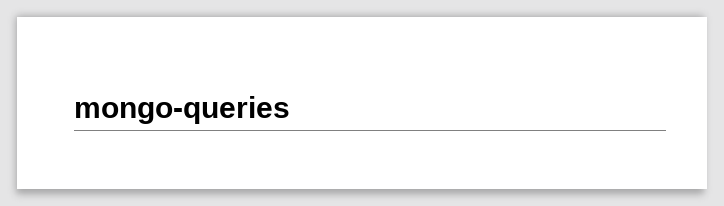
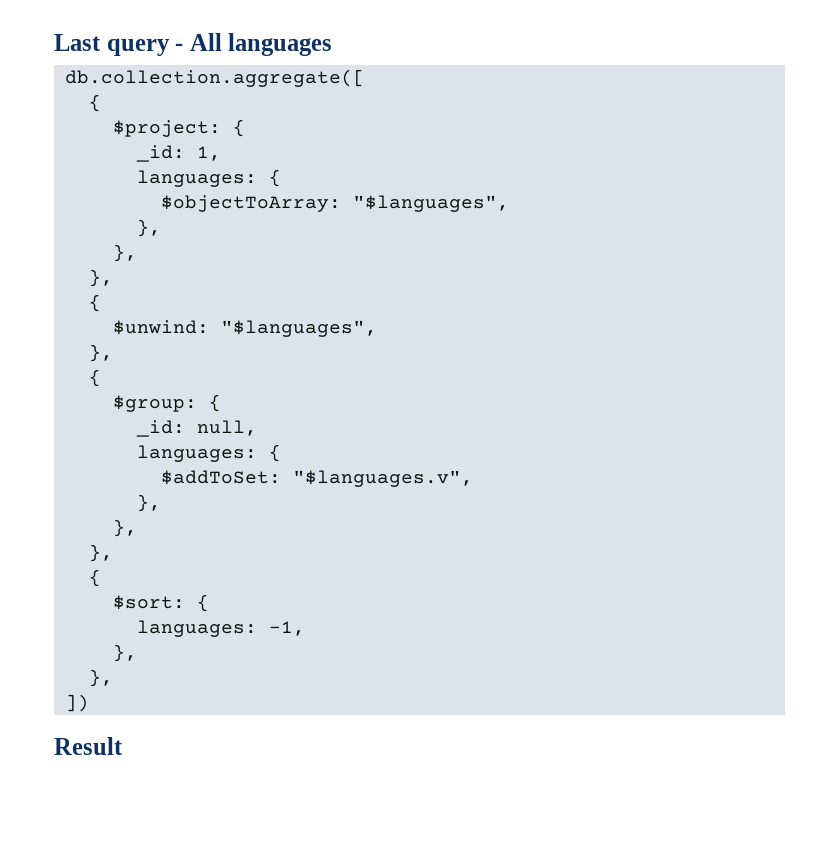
[74,96,290,124] mongo-queries -> [54,33,333,56] [64,69,365,87] [88,94,101,112] [112,119,245,137] [135,145,221,162] [136,169,281,187] [160,195,509,212] [136,219,161,237] [112,244,137,262] [88,269,113,287] [88,294,101,312] [112,320,377,337] [88,344,113,362] [88,369,101,387] [112,394,221,412] [135,420,257,437] [136,444,281,462] [160,470,473,487] [136,494,161,512] [112,519,137,537] [88,544,113,562] [88,569,101,587] [112,594,209,612] [136,620,305,637] [112,644,137,662] [88,669,113,687] [64,694,89,712] [54,737,123,755] Last query - All languages // db.collection.aggregate([ // { // $project: { // _id: 1, // languages: { // $objectToArray: "$languages", // }, // }, // }, // { // $unwind: "$languages", // }, // { // $group: { // _id: null, // languages: { // $addToSet: "$languages.v", // }, // }, // }, // { // $sort: { // languages: -1, // }, // }, // ]) // Result

